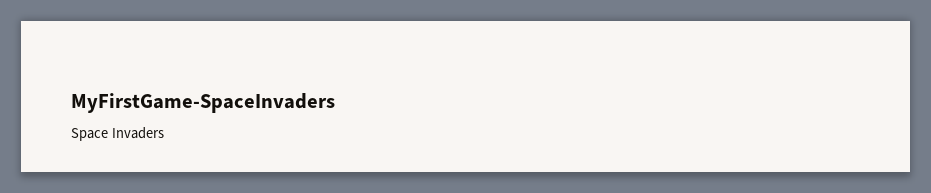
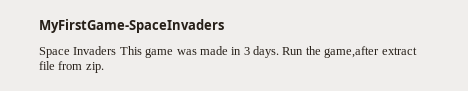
(164, 133) none -> [119,46,417,58] [39,61,104,73] This game was made in 3 days. Run the game,after extract file from zip.

